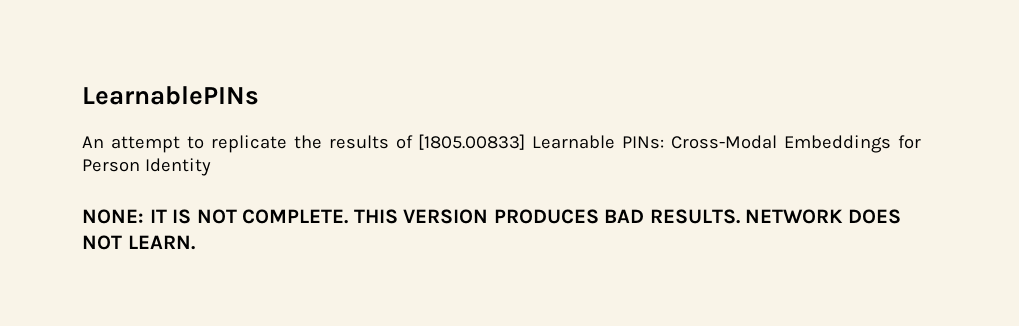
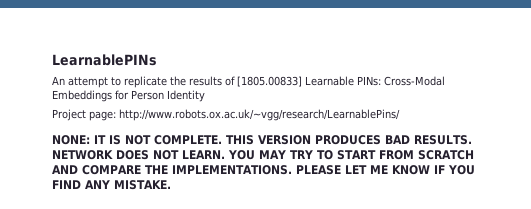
(211, 167) none -> [52,109,400,121] // Project page: http://www.robots.ox.ac.uk/~vgg/research/LearnablePins/
(195, 242) none -> [228,150,474,160] [52,165,475,175] [52,180,171,190] YOU MAY TRY TO START FROM SCRATCH AND COMPARE THE IMPLEMENTATIONS. PLEASE LET ME KNOW IF YOU FIND ANY MISTAKE.

